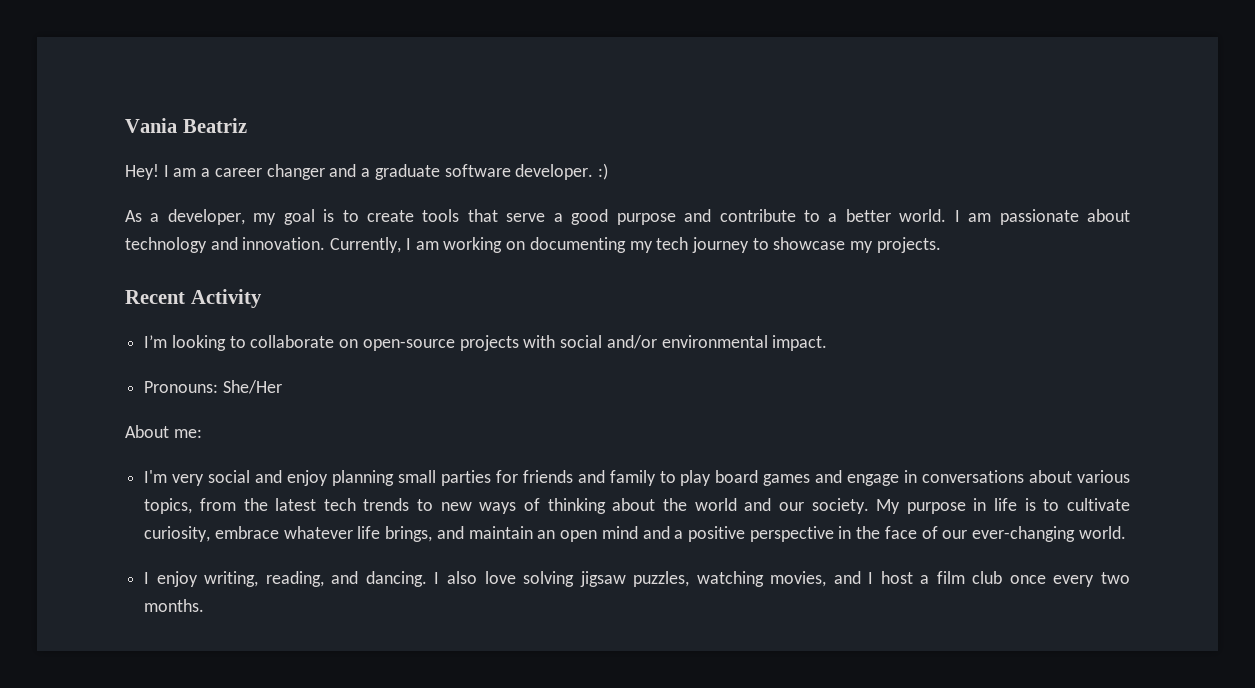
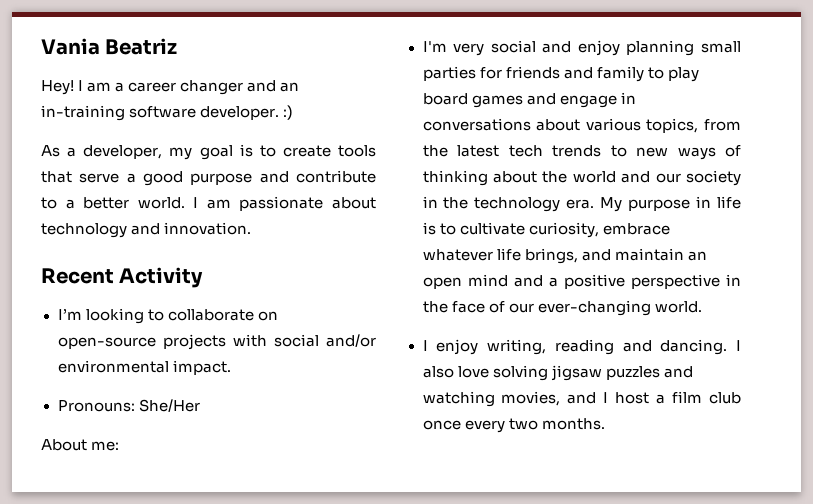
[361,164,440,180] a graduate -> [280,82,300,92] [41,105,125,121] an in-training
[330,237,941,253] Currently, I am working on documenting my tech journey to showcase my projects. -> (252, 228) none
[811,498,869,514] society. -> [686,170,741,186] [422,196,595,212] society in the technology era.
[265,571,324,587] reading, -> [554,339,614,355] reading
[633,571,690,587] puzzles, -> [605,366,693,380] puzzles and

